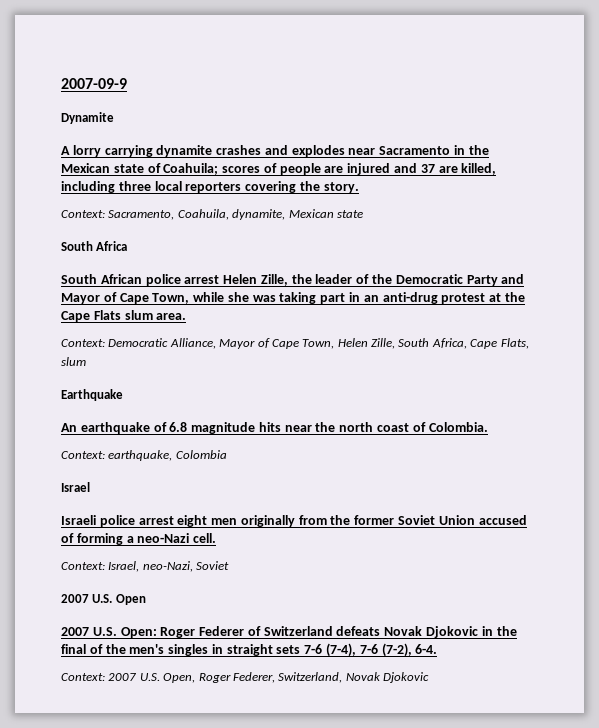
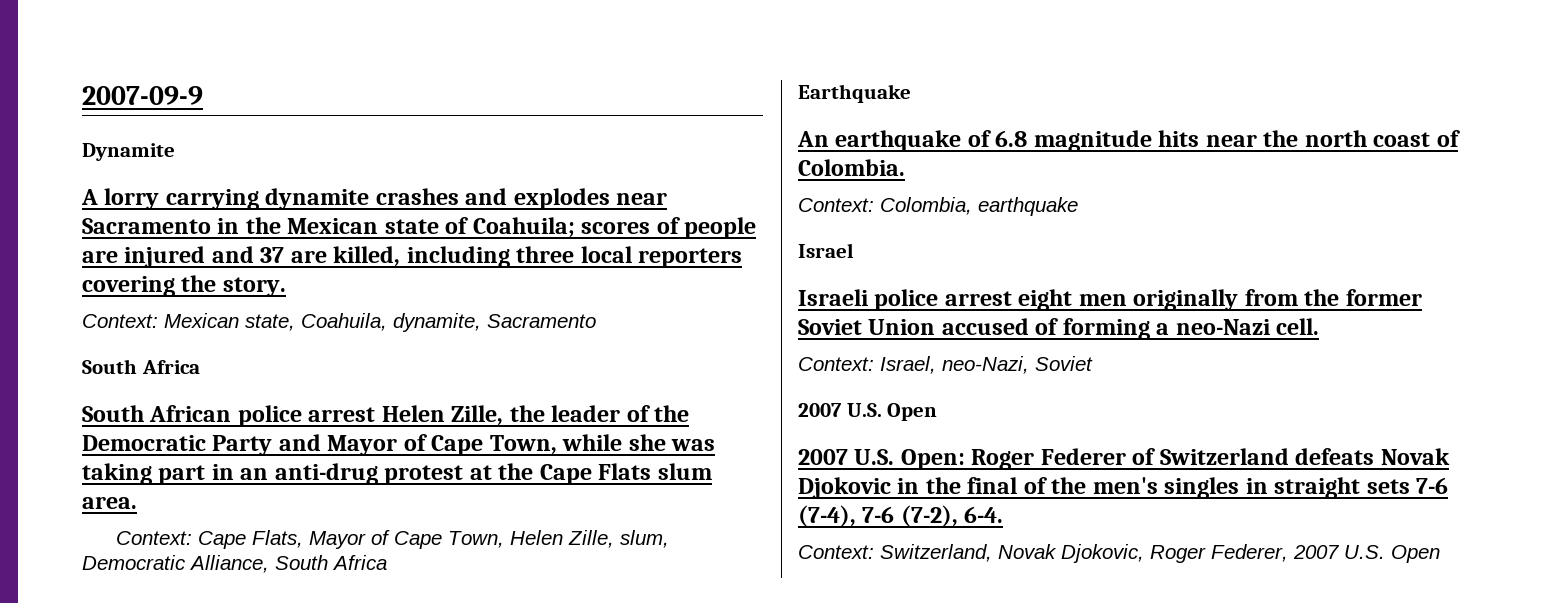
[108,209,363,220] Sacramento, Coahuila, dynamite, Mexican state -> [164,313,596,332] Mexican state, Coahuila, dynamite, Sacramento
[108,338,216,349] Democratic Alliance, -> [198,530,304,549] Cape Flats,
[398,338,529,349] [61,357,86,366] South Africa, Cape Flats, slum -> [620,530,670,548] [82,555,387,573] slum, Democratic Alliance, South Africa
[108,450,227,461] earthquake, Colombia -> [880,197,1078,216] Colombia, earthquake
[108,672,429,683] 2007 U.S. Open, Roger Federer, Switzerland, Novak Djokovic -> [880,544,1440,563] Switzerland, Novak Djokovic, Roger Federer, 2007 U.S. Open

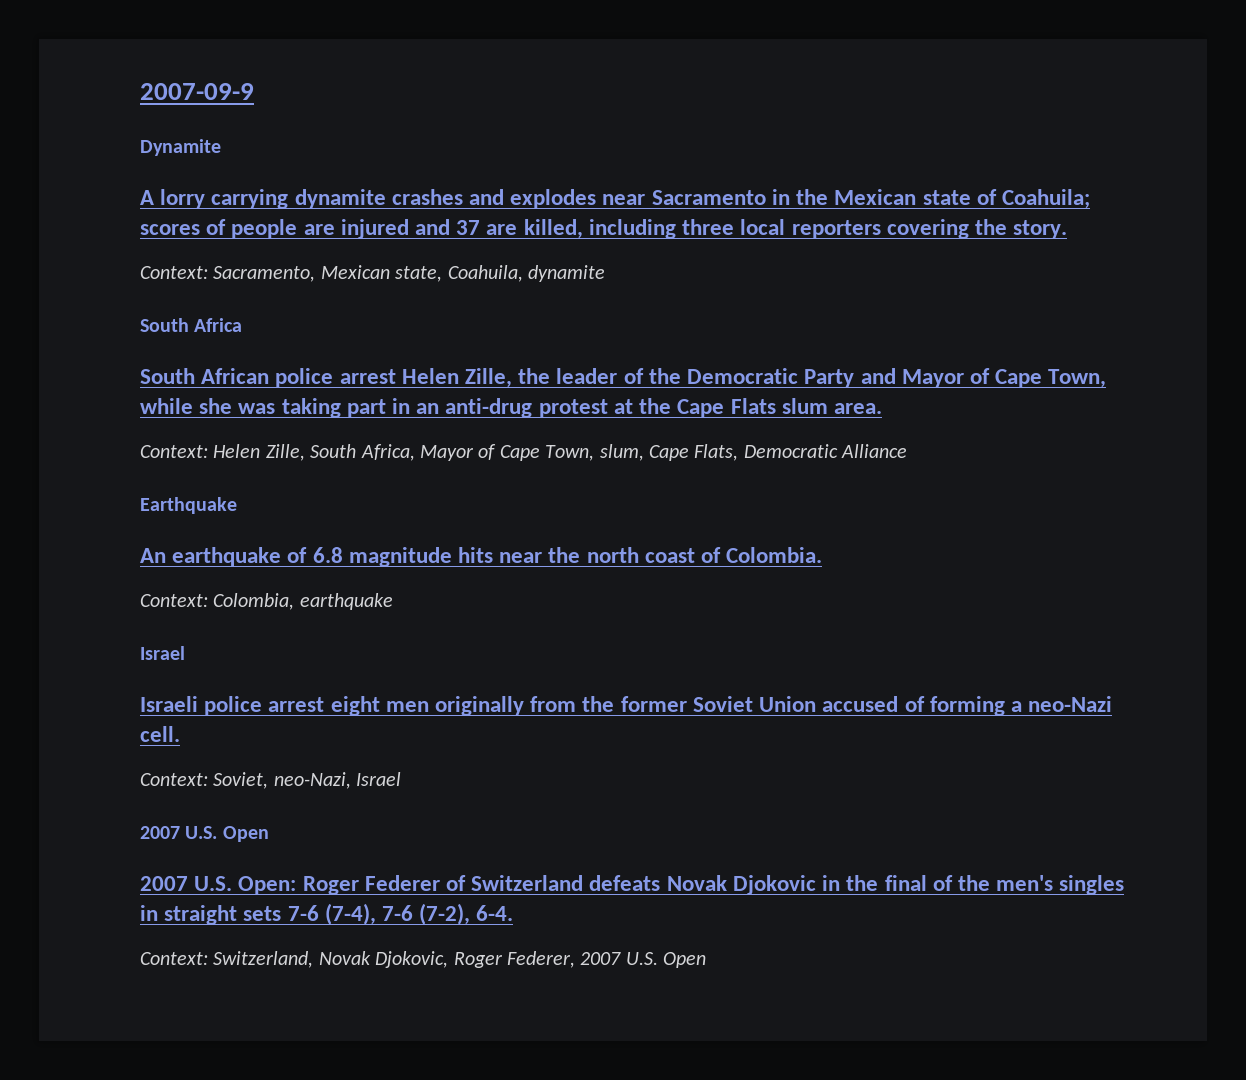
(158, 321) none -> [213,266,316,282] Sacramento,
[393,313,596,332] dynamite, Sacramento -> [528,265,605,282] dynamite
[198,530,670,549] [82,555,387,573] Cape Flats, Mayor of Cape Town, Helen Zille, slum, Democratic Alliance, South Africa -> [213,444,908,461] Helen Zille, South Africa, Mayor of Cape Town, slum, Cape Flats, Democratic Alliance
[880,356,1093,374] Israel, neo-Nazi, Soviet -> [213,772,402,789] Soviet, neo-Nazi, Israel

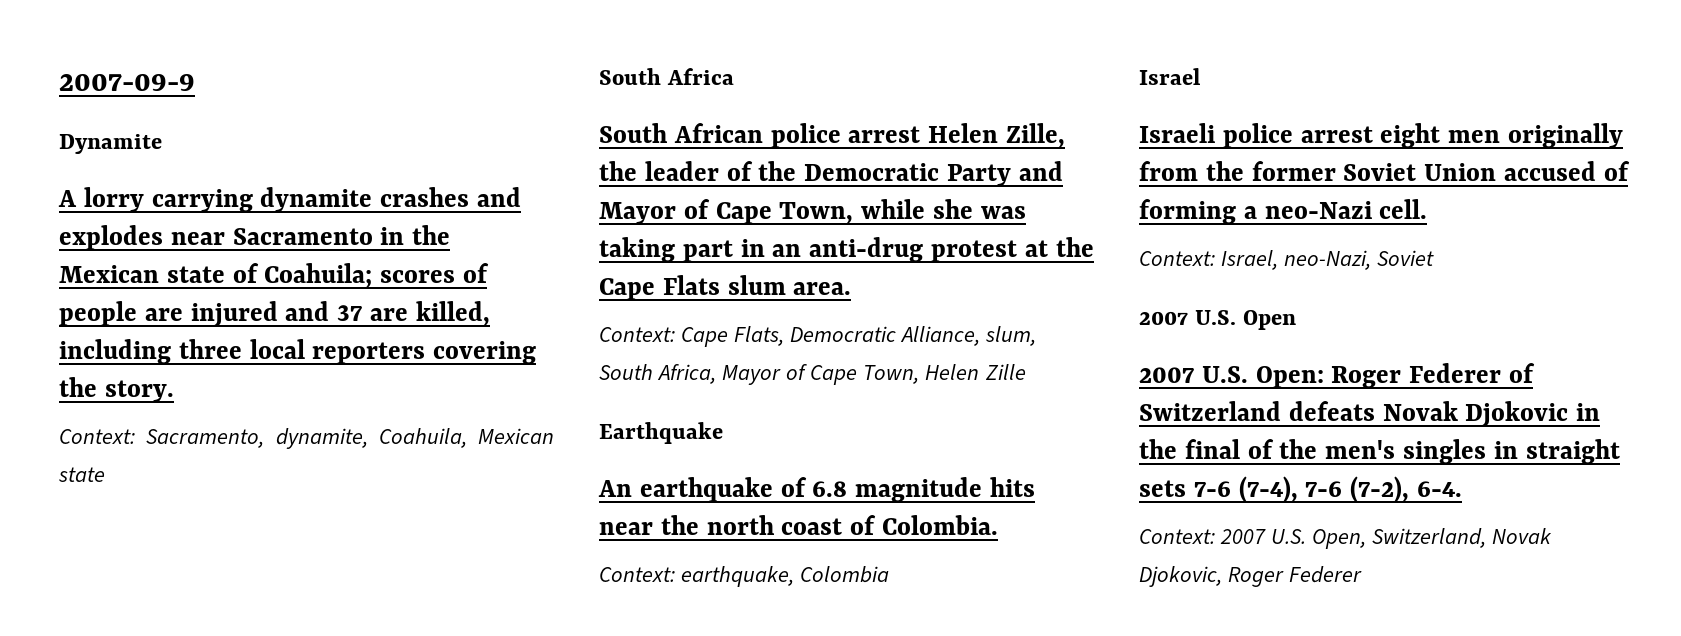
[320,265,605,282] Mexican state, Coahuila, dynamite -> [275,428,554,449] [58,467,105,482] dynamite, Coahuila, Mexican state
[213,444,305,461] Helen Zille, -> [681,326,1037,347] Cape Flats, Democratic Alliance, slum,
[599,444,908,461] slum, Cape Flats, Democratic Alliance -> [925,364,1026,380] Helen Zille
[213,593,393,610] Colombia, earthquake -> [681,566,890,587] earthquake, Colombia
[213,772,402,789] Soviet, neo-Nazi, Israel -> [1221,250,1435,270] Israel, neo-Nazi, Soviet
(208, 958) none -> [1220,529,1367,549] 2007 U.S. Open,
[507,951,707,968] Federer, 2007 U.S. Open -> [1289,566,1363,583] Federer

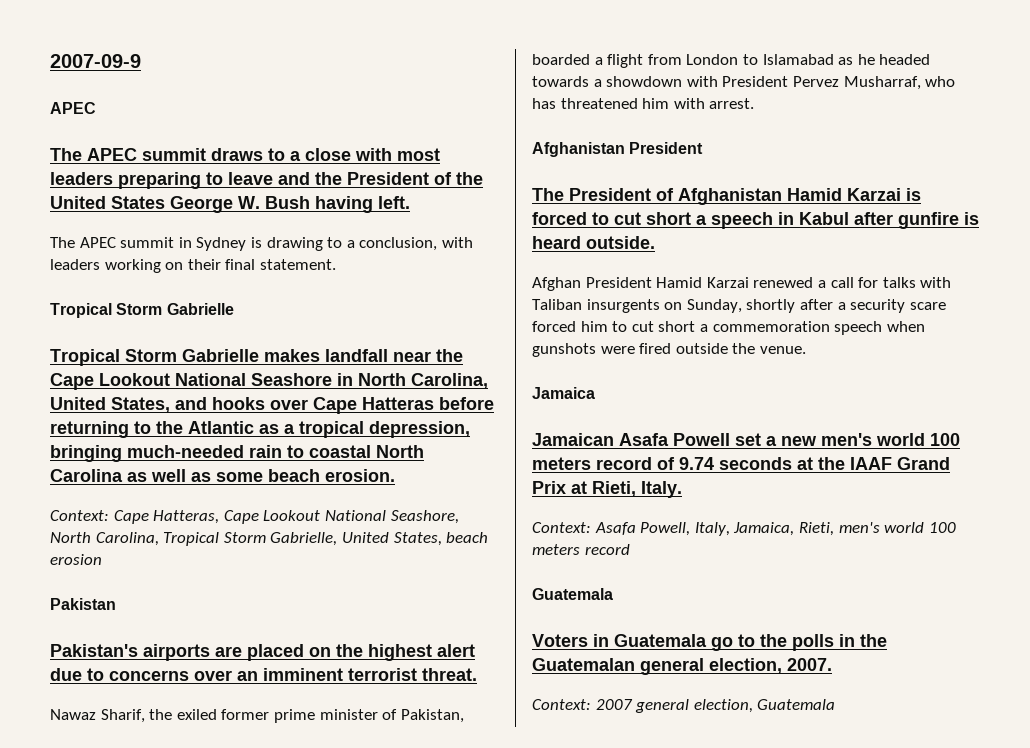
[59,134,162,154] [58,187,522,212] [59,225,451,250] [59,263,490,289] [59,301,490,327] [59,339,537,364] [59,377,174,402] [59,428,554,449] [58,467,105,482] [599,68,735,85] [599,123,1066,149] [599,161,1063,186] [599,199,1026,225] [599,237,1094,262] [599,275,852,300] [599,326,1037,347] [599,364,1026,385] [599,422,723,444] [598,477,1036,502] [599,515,999,535] [599,566,890,587] [1139,68,1200,85] [1139,123,1624,148] [1139,161,1630,181] [1139,199,1428,224] [1139,250,1435,270] [1139,310,1297,330] [1139,363,1536,388] [1139,401,1601,427] [1139,439,1620,464] [1139,476,1463,503] [1139,528,1553,549] [1139,566,1363,587] Dynamite // A lorry carrying dynamite crashes and explodes near Sacramento in the Mexican state of Coahuila; scores of people are injured and 37 are killed, including three local reporters covering the story. // Context: Sacramento, dynamite, Coahuila, Mexican state // South Africa // South African police arrest Helen Zille, the leader of the Democratic Party and Mayor of Cape Town, while she was taking part in an anti-drug protest at the Cape Flats slum area. // Context: Cape Flats, Democratic Alliance, slum, South Africa, Mayor of Cape Town, Helen Zille // Earthquake // An earthquake of 6.8 magnitude hits near the north coast of Colombia. // Context: earthquake, Colombia // Israel // Israeli police arrest eight men originally from the former Soviet Union accused of forming a neo-Nazi cell. // Context: Israel, neo-Nazi, Soviet // 2007 U.S. Open // 2007 U.S. Open: Roger Federer of Switzerland defeats Novak Djokovic in the final of the men's singles in straight sets 7-6 (7-4), 7-6 (7-2), 6-4. // Context: 2007 U.S. Open, Switzerland, Novak Djokovic, Roger Federer -> [50,102,96,114] [50,148,440,161] [50,172,483,189] [50,196,410,213] [50,237,473,251] [50,259,336,273] [50,303,234,318] [50,349,463,366] [50,373,488,390] [50,397,494,414] [50,421,470,438] [50,445,424,462] [50,469,395,482] [50,510,459,524] [50,532,489,546] [50,554,102,565] [50,598,116,610] [50,644,475,661] [50,668,477,681] [50,709,464,723] [532,54,931,68] [532,76,956,90] [532,98,755,109] [532,142,704,157] [532,188,921,205] [532,212,979,229] [532,236,655,249] [532,277,952,291] [532,299,946,313] [532,321,925,335] [532,343,806,357] [532,387,595,399] [532,433,960,446] [532,457,950,470] [532,481,682,498] [532,522,956,536] [532,544,630,555] [532,588,613,600] [532,634,887,651] [532,658,832,675] [532,699,836,713] APEC // The APEC summit draws to a close with most leaders preparing to leave and the President of the United States George W. Bush having left. // The APEC summit in Sydney is drawing to a conclusion, with leaders working on their final statement. // Tropical Storm Gabrielle // Tropical Storm Gabrielle makes landfall near the Cape Lookout National Seashore in North Carolina, United States, and hooks over Cape Hatteras before returning to the Atlantic as a tropical depression, bringing much-needed rain to coastal North Carolina as well as some beach erosion. // Context: Cape Hatteras, Cape Lookout National Seashore, North Carolina, Tropical Storm Gabrielle, United States, beach erosion // Pakistan // Pakistan's airports are placed on the highest alert due to concerns over an imminent terrorist threat. // Nawaz Sharif, the exiled former prime minister of Pakistan, boarded a flight from London to Islamabad as he headed towards a showdown with President Pervez Musharraf, who has threatened him with arrest. // Afghanistan President // The President of Afghanistan Hamid Karzai is forced to cut short a speech in Kabul after gunfire is heard outside. // Afghan President Hamid Karzai renewed a call for talks with Taliban insurgents on Sunday, shortly after a security scare forced him to cut short a commemoration speech when gunshots were fired outside the venue. // Jamaica // Jamaican Asafa Powell set a new men's world 100 meters record of 9.74 seconds at the IAAF Grand Prix at Rieti, Italy. // Context: Asafa Powell, Italy, Jamaica, Rieti, men's world 100 meters record // Guatemala // Voters in Guatemala go to the polls in the Guatemalan general election, 2007. // Context: 2007 general election, Guatemala

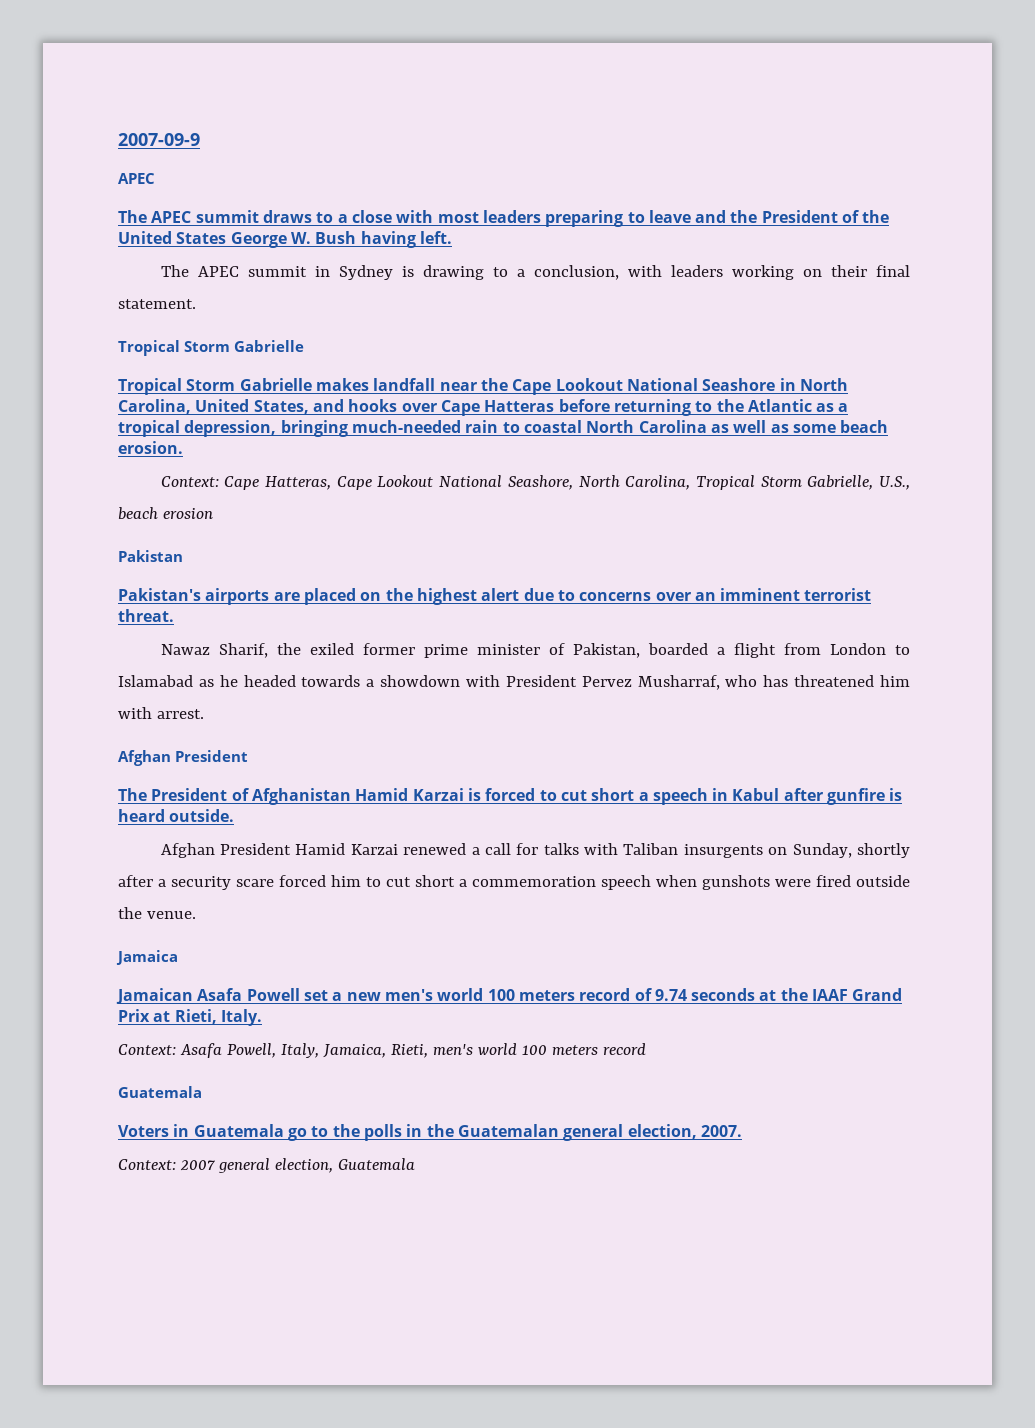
[341,532,442,546] United States, -> [879,476,911,490] U.S.,
[532,142,625,157] Afghanistan -> [118,750,171,766] Afghan

